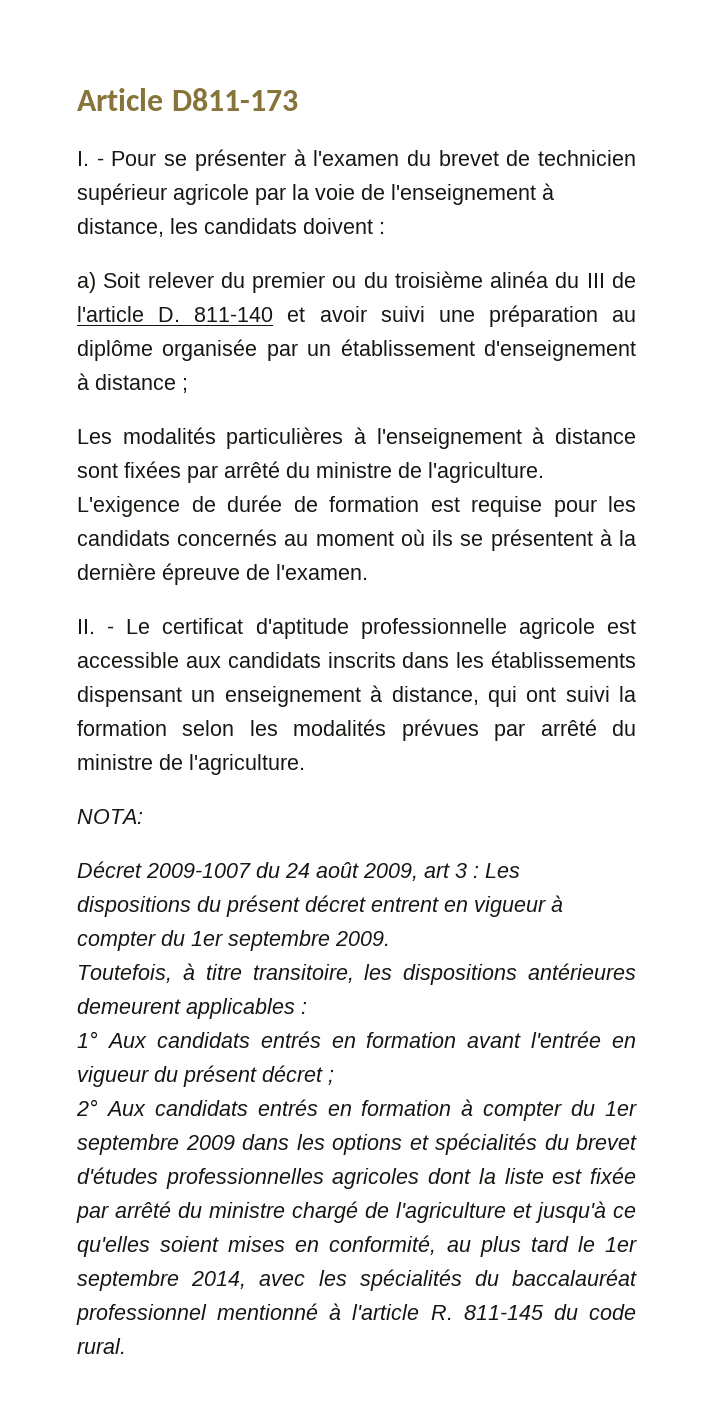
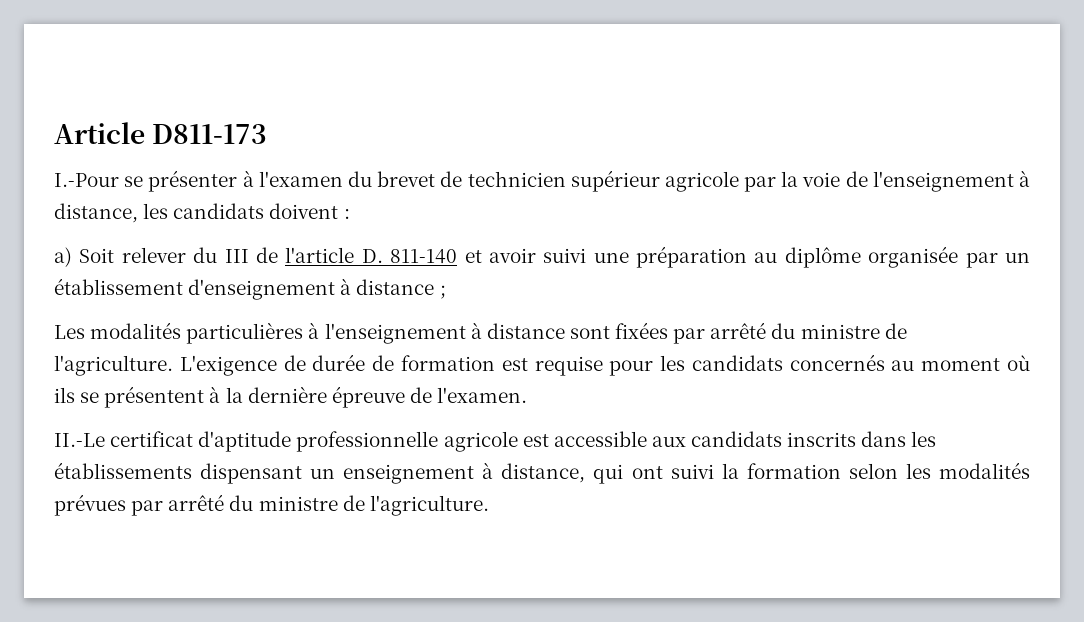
[77,151,157,166] I. - Pour -> [54,173,119,187] I.-Pour
[252,271,580,293] premier ou du troisième alinéa du -> (218, 255) none
[77,619,151,634] II. - Le -> [54,433,105,447] II.-Le
[77,809,143,824] [77,861,520,881] [77,895,563,917] [77,930,390,951] [77,963,636,985] [77,998,307,1019] [77,1031,636,1048] [77,1065,334,1087] [76,1099,638,1121] [77,1133,637,1155] [77,1167,636,1189] [76,1201,636,1223] [77,1235,637,1257] [77,1269,637,1291] [76,1303,637,1325] [77,1338,126,1354] // NOTA: // Décret 2009-1007 du 24 août 2009, art 3 : Les dispositions du présent décret entrent en vigueur à compter du 1er septembre 2009. // Toutefois, à titre transitoire, les dispositions antérieures demeurent applicables : // 1° Aux candidats entrés en formation avant l'entrée en vigueur du présent décret ; // 2° Aux candidats entrés en formation à compter du 1er septembre 2009 dans les options et spécialités du brevet d'études professionnelles agricoles dont la liste est fixée par arrêté du ministre chargé de l'agriculture et jusqu'à ce qu'elles soient mises en conformité, au plus tard le 1er septembre 2014, avec les spécialités du baccalauréat professionnel mentionné à l'article R. 811-145 du code rural. -> (489, 505) none

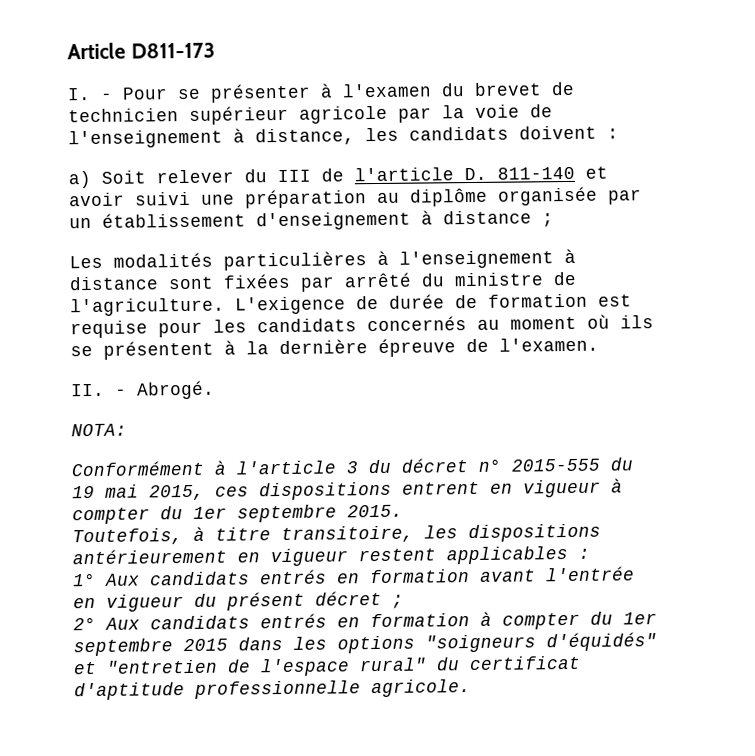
[54,173,119,187] I.-Pour -> [67,87,168,101] I. - Pour
[54,431,937,452] [54,462,1031,484] [54,494,489,516] II.-Le certificat d'aptitude professionnelle agricole est accessible aux candidats inscrits dans les établissements dispensant un enseignement à distance, qui ont suivi la formation selon les modalités prévues par arrêté du ministre de l'agriculture. -> [71,380,215,400] [71,423,127,437] [71,457,633,477] [72,478,623,501] [72,504,403,525] [72,523,601,546] [72,546,590,567] [73,566,635,587] [73,590,404,612] [73,611,657,631] [73,632,657,657] [73,655,581,677] [74,679,471,701] II. - Abrogé. // NOTA: // Conformément à l'article 3 du décret n° 2015-555 du 19 mai 2015, ces dispositions entrent en vigueur à compter du 1er septembre 2015. // Toutefois, à titre transitoire, les dispositions antérieurement en vigueur restent applicables : // 1° Aux candidats entrés en formation avant l'entrée en vigueur du présent décret ; // 2° Aux candidats entrés en formation à compter du 1er septembre 2015 dans les options "soigneurs d'équidés" et "entretien de l'espace rural" du certificat d'aptitude professionnelle agricole.

